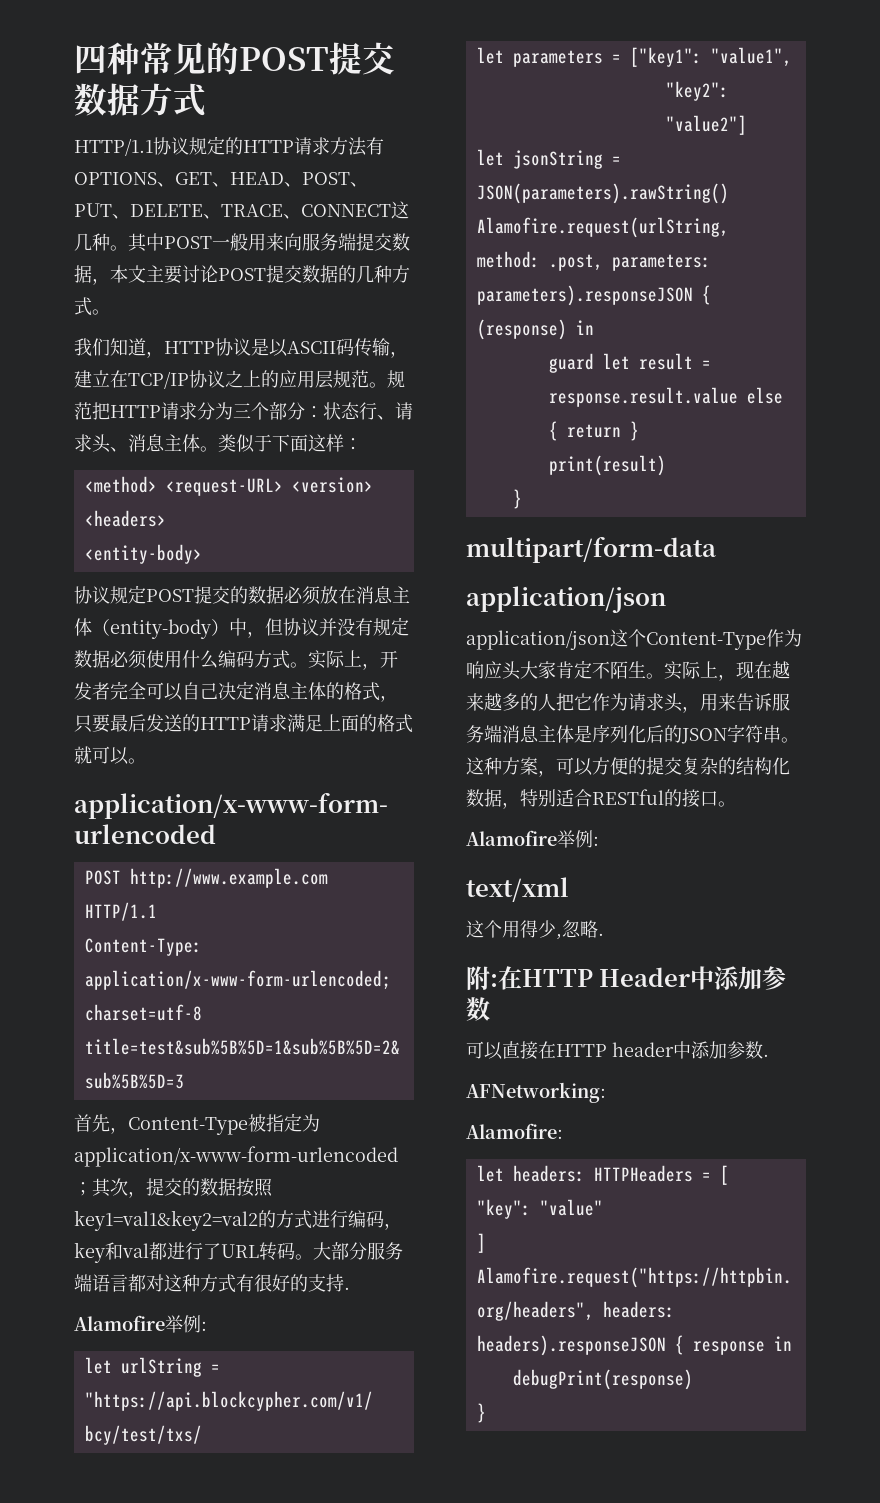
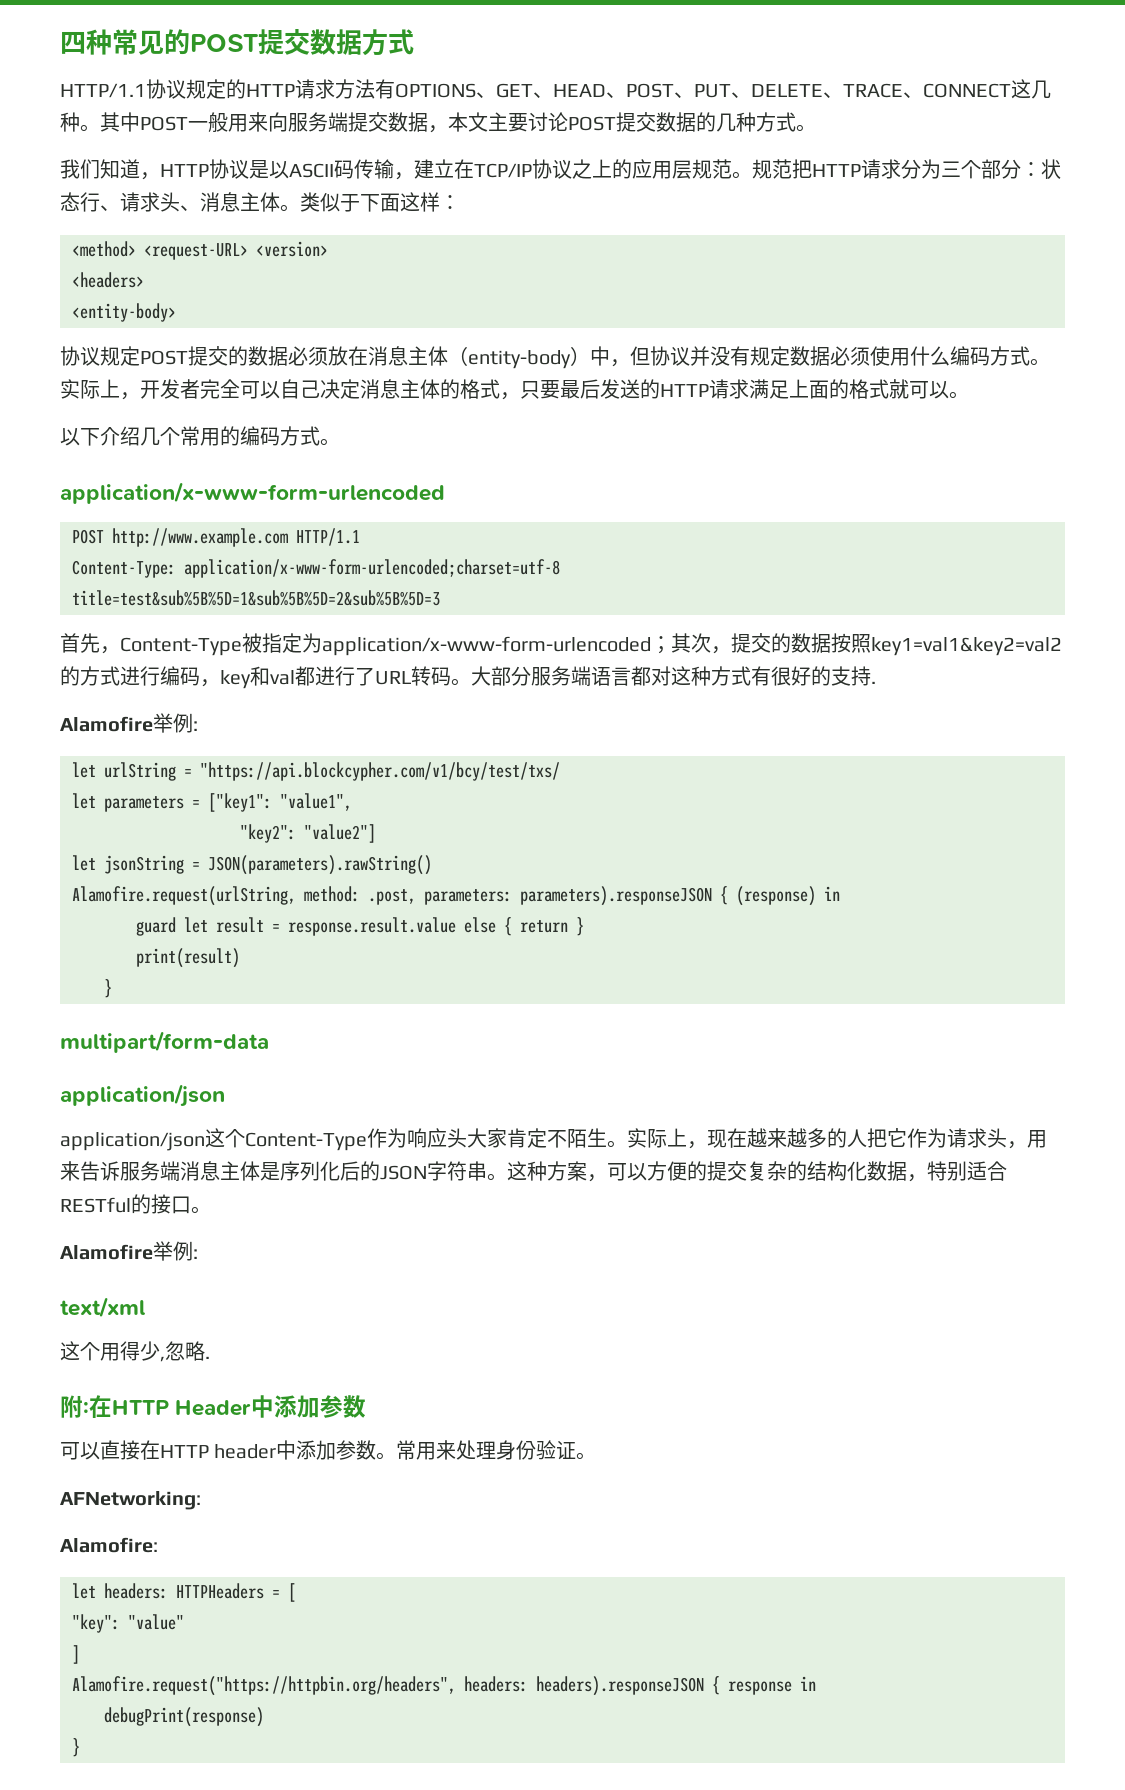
(146, 761) none -> [60,426,340,446] // 以下介绍几个常用的编码方式。
[763,1054,769,1057] . -> [376,1440,597,1460] 。常用来处理身份验证。

